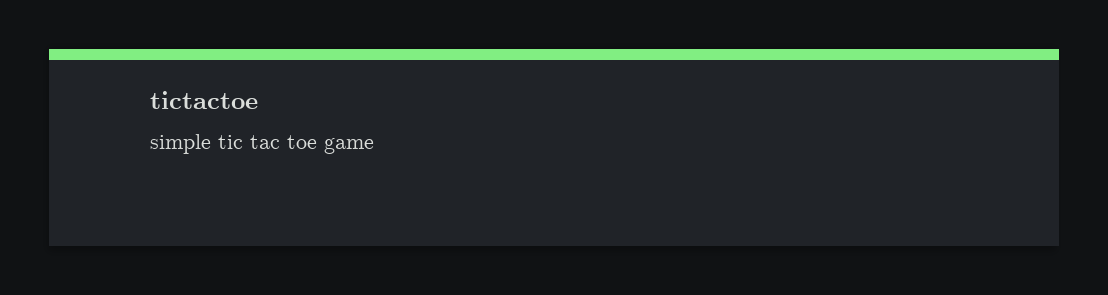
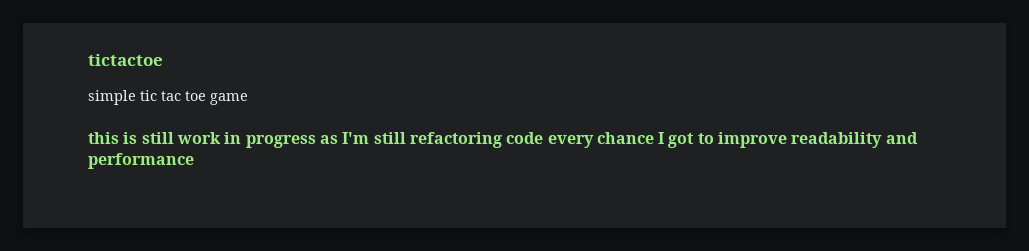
(374, 146) none -> [88,132,918,148] [88,153,194,169] // this is still work in progress as I'm still refactoring code every chance I got to improve readability and performance

